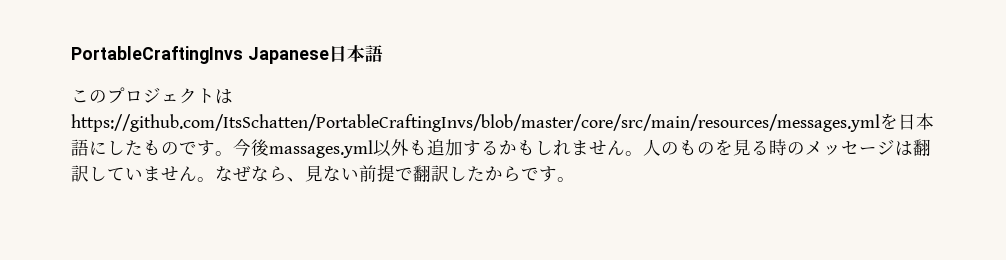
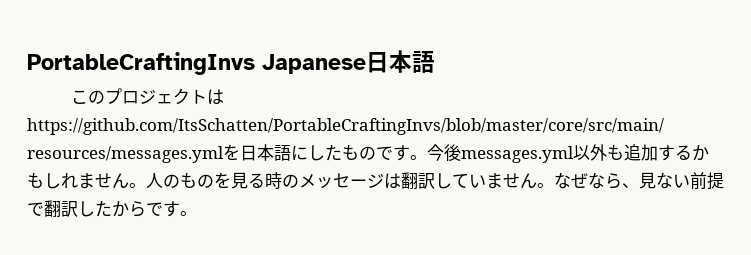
[269,140,373,158] massages.yml -> [461,146,574,163] messages.yml

